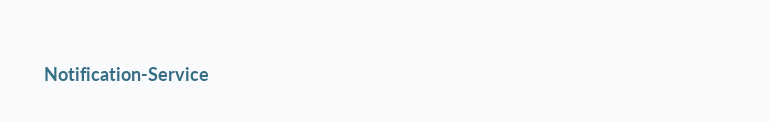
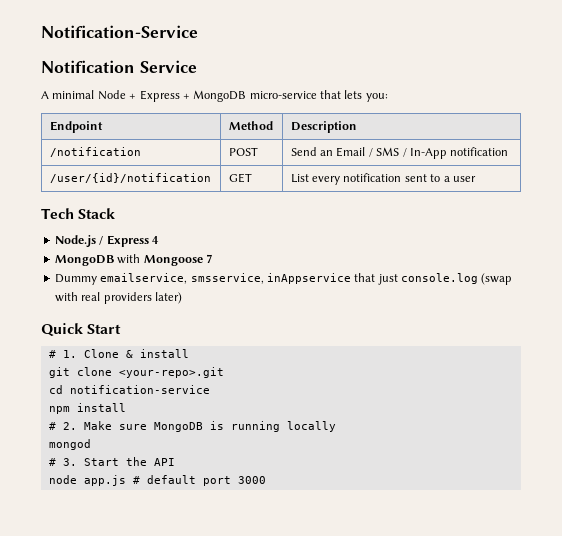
(209, 74) none -> [41,60,197,73] [41,90,388,102] [49,121,103,133] [228,121,273,130] [290,121,357,133] [49,147,141,157] [228,147,258,156] [290,147,509,159] [49,173,211,183] [228,173,252,183] [290,173,476,185] [41,208,116,219] [54,235,159,247] [54,254,212,266] [54,273,513,285] [54,292,182,304] [41,323,122,337] [48,349,189,358] [48,367,224,378] [48,385,210,394] [48,403,126,414] [48,421,336,432] [48,439,91,450] [48,457,175,466] [48,475,266,486] // Notification Service // A minimal Node + Express + MongoDB micro-service that lets you: // Endpoint | Method | Description // /notification | POST | Send an Email / SMS / In-App notification // /user/{id}/notification | GET | List every notification sent to a user // Tech Stack // Node.js / Express 4 // MongoDB with Mongoose 7 // Dummy emailservice, smsservice, inAppservice that just console.log (swap with real providers later) // Quick Start // # 1. Clone & install // git clone <your-repo>.git // cd notification-service // npm install // # 2. Make sure MongoDB is running locally // mongod // # 3. Start the API // node app.js # default port 3000

